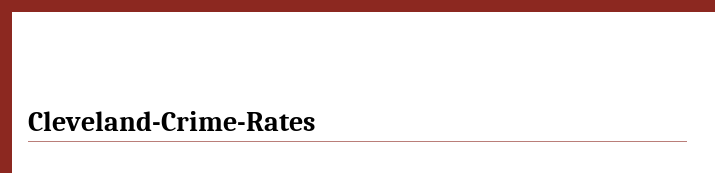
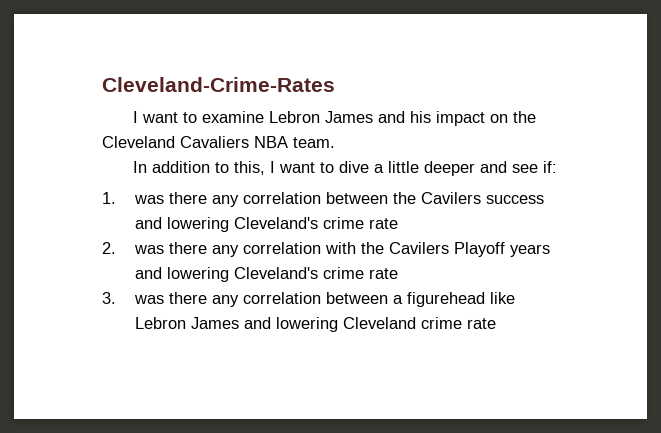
(315, 121) none -> [132,111,536,126] [102,136,335,148] [132,161,557,176] [102,192,544,207] [134,217,398,232] [102,242,550,257] [134,267,398,282] [102,292,515,307] [134,317,496,332] // I want to examine Lebron James and his impact on the Cleveland Cavaliers NBA team. // In addition to this, I want to dive a little deeper and see if: // 1. was there any correlation between the Cavilers success and lowering Cleveland's crime rate // 2. was there any correlation with the Cavilers Playoff years and lowering Cleveland's crime rate // 3. was there any correlation between a figurehead like Lebron James and lowering Cleveland crime rate

